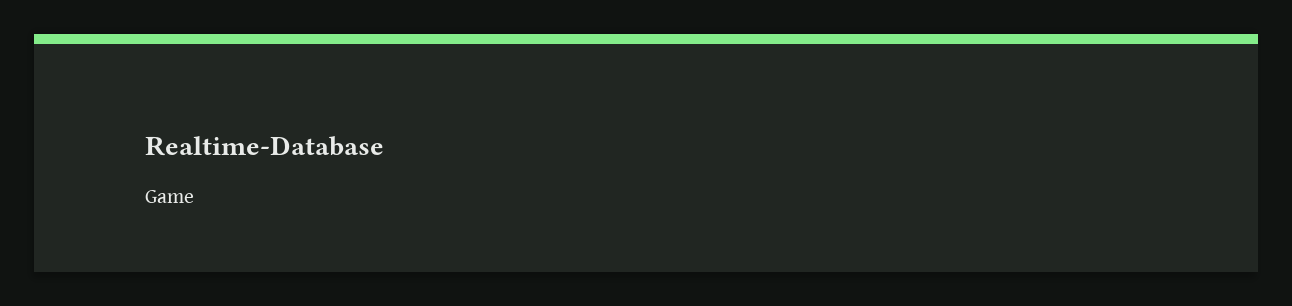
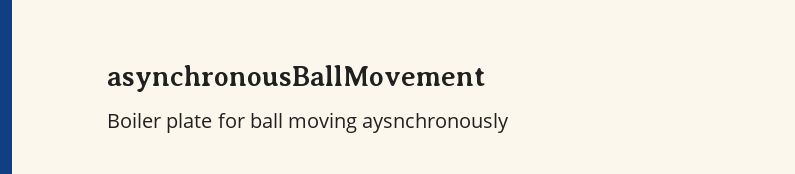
[145,136,384,156] [145,190,194,203] Realtime-Database // Game -> [107,65,485,92] [107,112,510,133] asynchronousBallMovement // Boiler plate for ball moving aysnchronously

